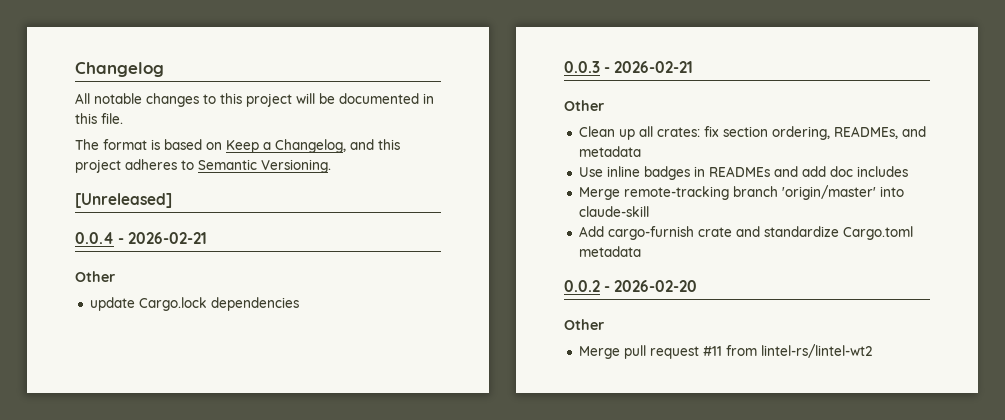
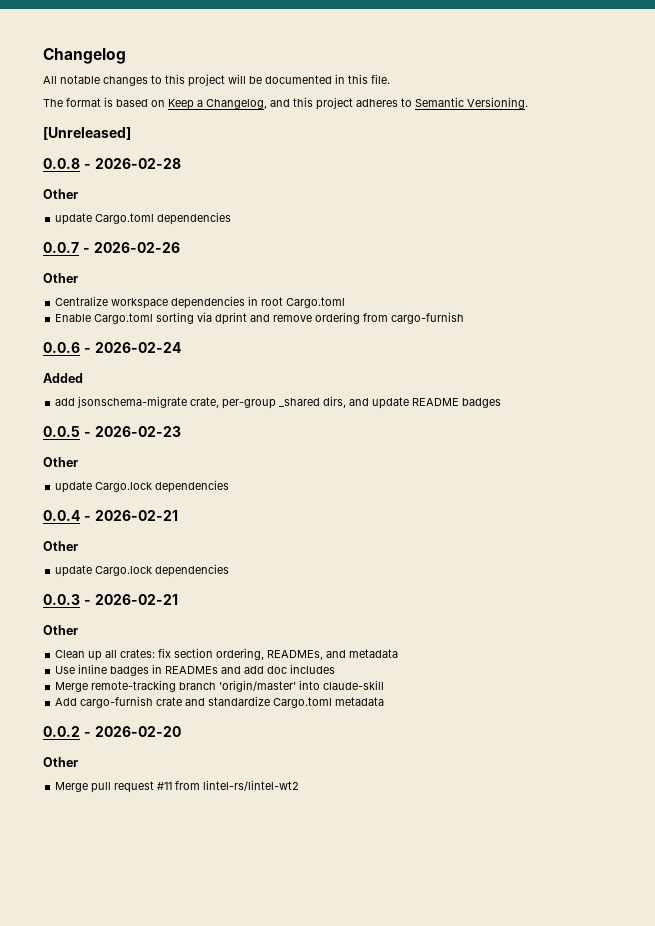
(172, 200) none -> [43,158,181,169] [43,189,78,199] [55,212,232,225] [43,242,180,253] [43,273,78,283] [55,296,346,309] [55,312,465,325] [43,342,181,353] [43,373,83,383] [55,396,502,409] [43,426,181,437] [43,457,78,467] [55,480,230,493] // 0.0.8 - 2026-02-28 // Other // update Cargo.toml dependencies // 0.0.7 - 2026-02-26 // Other // Centralize workspace dependencies in root Cargo.toml // Enable Cargo.toml sorting via dprint and remove ordering from cargo-furnish // 0.0.6 - 2026-02-24 // Added // add jsonschema-migrate crate, per-group _shared dirs, and update README badges // 0.0.5 - 2026-02-23 // Other // update Cargo.lock dependencies

